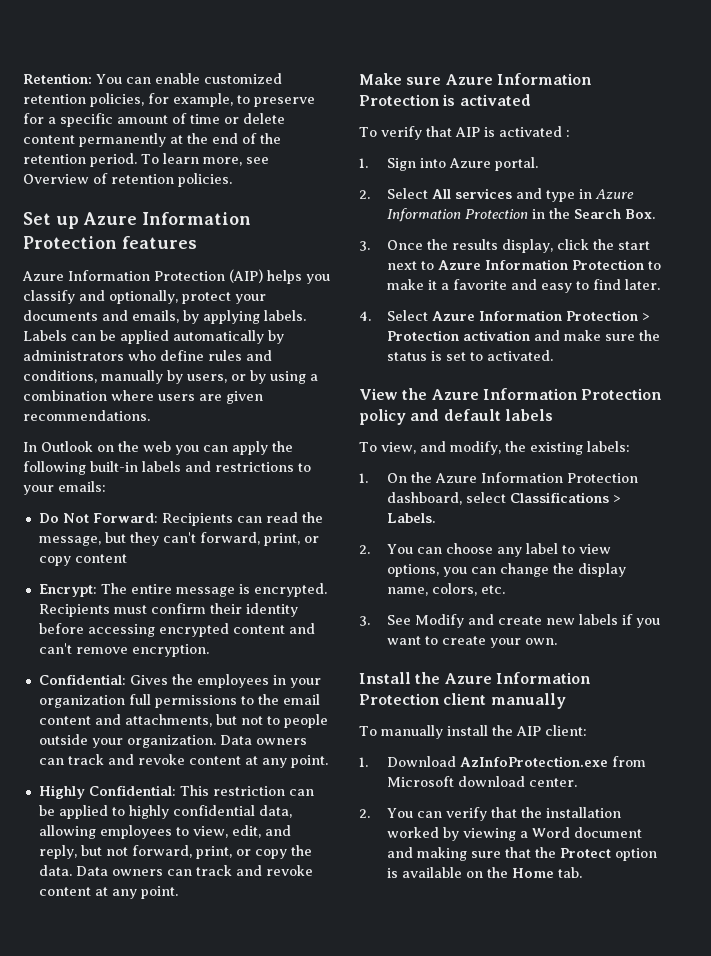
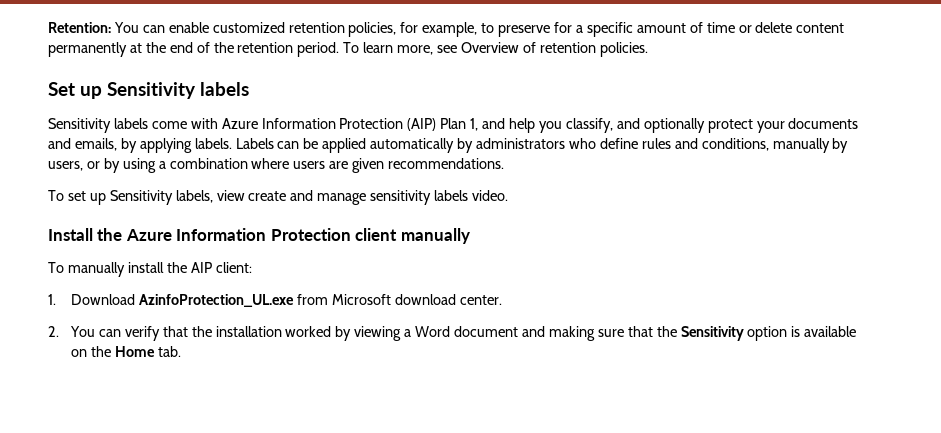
[83,212,251,225] [23,236,197,249] [22,269,330,284] [23,290,178,304] Azure Information Protection features // Azure Information Protection (AIP) helps you classify and optionally, -> [107,82,250,99] [48,118,705,133] Sensitivity labels // Sensitivity labels come with Azure Information Protection (AIP) Plan 1, and help you classify, and optionally
[23,441,293,455] [23,461,311,475] [23,481,106,495] [38,512,323,526] [38,532,319,546] [38,554,127,566] [38,583,327,597] [38,603,298,617] [38,623,315,637] [38,643,209,657] [38,674,321,688] [38,694,320,708] [38,714,328,728] [38,734,307,748] [38,754,328,768] [38,785,314,799] [38,805,292,819] [38,825,291,839] [38,845,312,859] [38,865,313,876] [38,886,178,899] [359,73,592,85] [359,94,531,106] [359,126,570,140] [359,157,538,171] [359,188,634,202] [386,208,655,222] [359,239,650,253] [386,259,661,270] [386,279,660,293] [359,310,650,321] [386,330,660,341] [386,350,553,361] [359,388,663,400] [359,409,553,425] [359,441,630,455] [359,472,638,483] [386,492,621,505] [386,513,435,523] [359,543,611,557] [386,563,626,577] [386,583,505,596] [359,614,660,628] [386,636,557,648] In Outlook on the web you can apply the following built-in labels and restrictions to your emails: // Do Not Forward: Recipients can read the message, but they can't forward, print, or copy content // Encrypt: The entire message is encrypted. Recipients must confirm their identity before accessing encrypted content and can't remove encryption. // Confidential: Gives the employees in your organization full permissions to the email content and attachments, but not to people outside your organization. Data owners can track and revoke content at any point. // Highly Confidential: This restriction can be applied to highly confidential data, allowing employees to view, edit, and reply, but not forward, print, or copy the data. Data owners can track and revoke content at any point. // Make sure Azure Information Protection is activated // To verify that AIP is activated : // 1. Sign into Azure portal. // 2. Select All services and type in Azure Information Protection in the Search Box. // 3. Once the results display, click the start next to Azure Information Protection to make it a favorite and easy to find later. // 4. Select Azure Information Protection > Protection activation and make sure the status is set to activated. // View the Azure Information Protection policy and default labels // To view, and modify, the existing labels: // 1. On the Azure Information Protection dashboard, select Classifications > Labels. // 2. You can choose any label to view options, you can change the display name, colors, etc. // 3. See Modify and create new labels if you want to create your own. -> [48,190,509,205] To set up Sensitivity labels, view create and manage sensitivity labels video.
[459,756,608,767] AzInfoProtection.exe -> [138,294,294,307] AzinfoProtection_UL.exe
[559,848,611,858] Protect -> [680,326,744,341] Sensitivity

